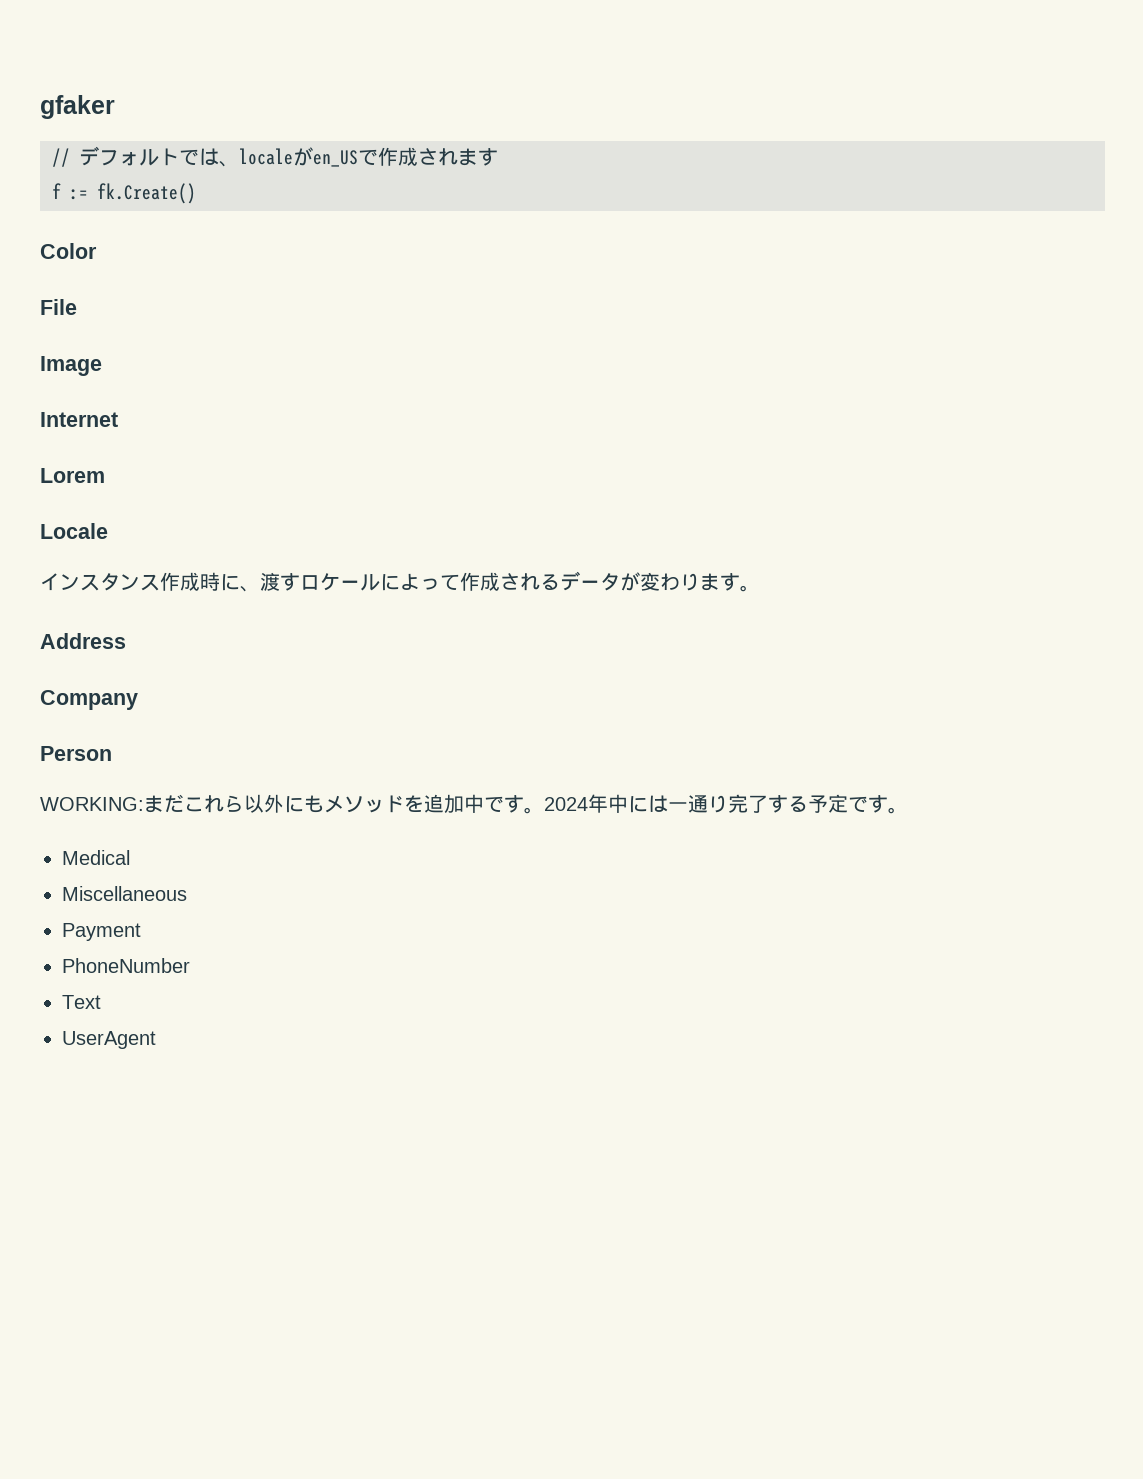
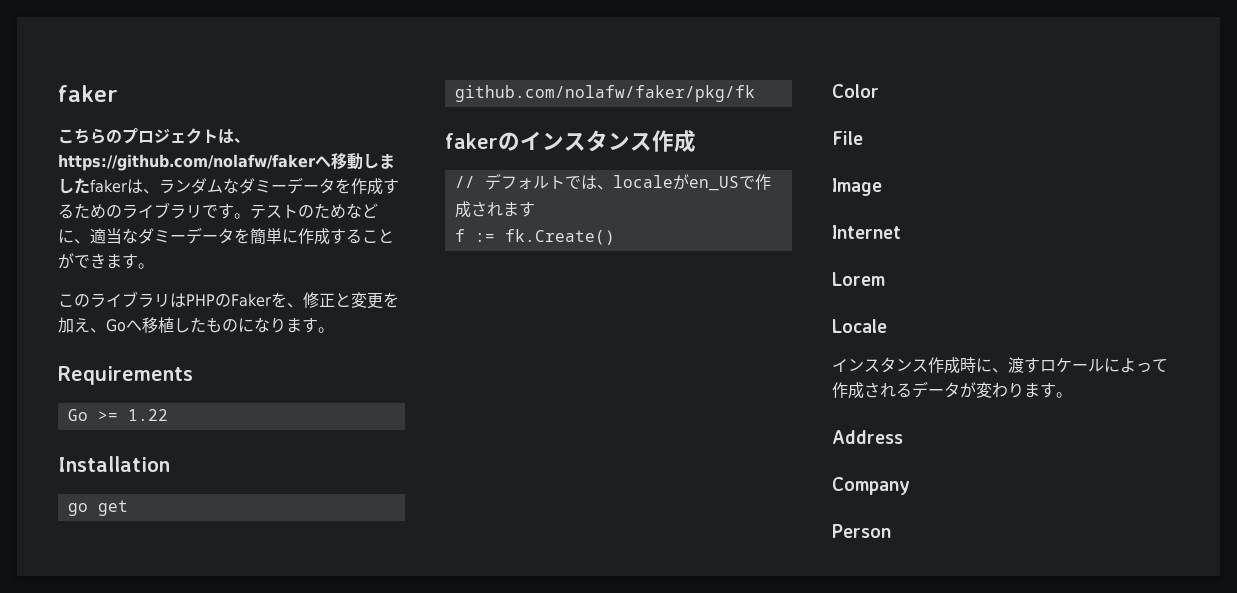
[40,95,115,119] gfaker -> [58,85,118,102] [58,128,250,144] [58,153,395,171] [58,177,399,195] [58,202,378,219] [58,227,394,245] [58,253,154,269] [58,291,399,309] [58,317,334,333] [58,366,193,385] [67,409,168,421] [58,456,170,472] [67,500,128,516] [454,85,755,102] [445,130,696,153] faker // こちらのプロジェクトは、https://github.com/nolafw/fakerへ移動しましたfakerは、ランダムなダミーデータを作成するためのライブラリです。テストのためなどに、適当なダミーデータを簡単に作成することができます。 // このライブラリはPHPのFakerを、修正と変更を加え、Goへ移植したものになります。 // Requirements // Go >= 1.22 // Installation // go get github.com/nolafw/faker/pkg/fk // fakerのインスタンス作成
[40,794,908,814] [62,850,130,865] [62,886,187,901] [62,923,141,941] [62,958,190,973] [62,995,101,1009] [62,1031,156,1049] // WORKING:まだこれら以外にもメソッドを追加中です。2024年中には一通り完了する予定です。 // Medical // Miscellaneous // Payment // PhoneNumber // Text // UserAgent -> (891, 531) none

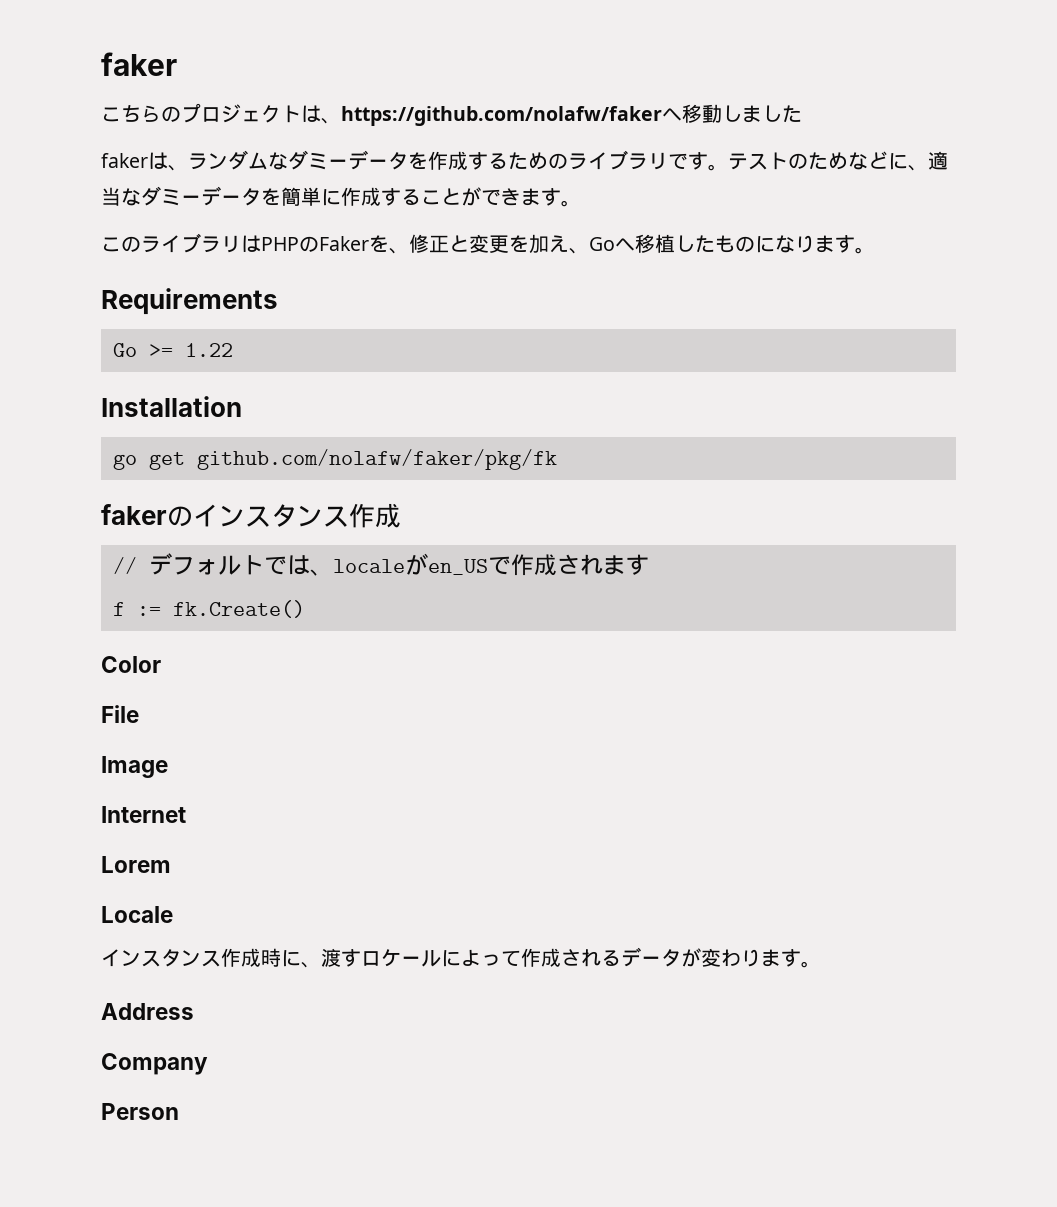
(90, 186) none -> (802, 114) //

